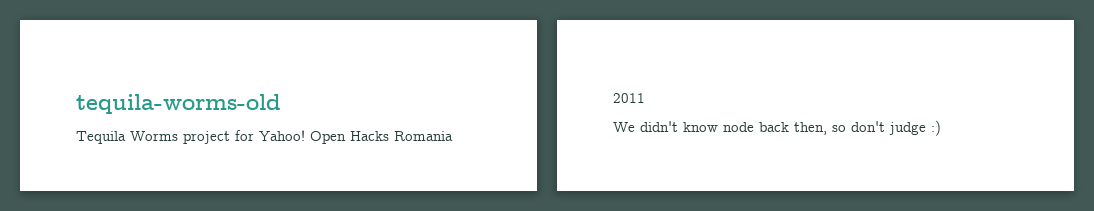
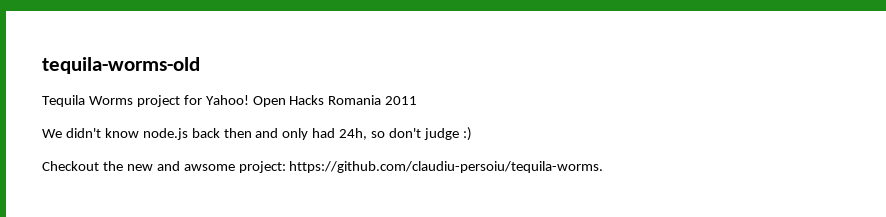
[723,120,941,136] node back then, so don't judge :) -> [142,127,472,141] [42,161,604,173] node.js back then and only had 24h, so don't judge :) // Checkout the new and awsome project: https://github.com/claudiu-persoiu/tequila-worms.

